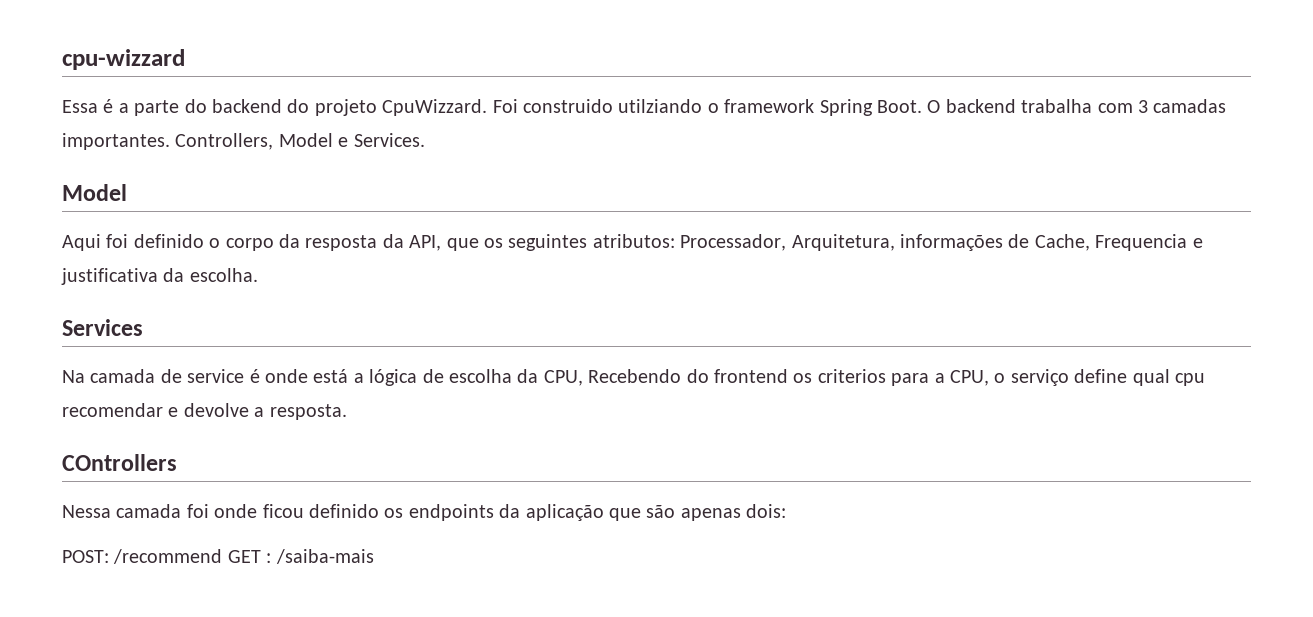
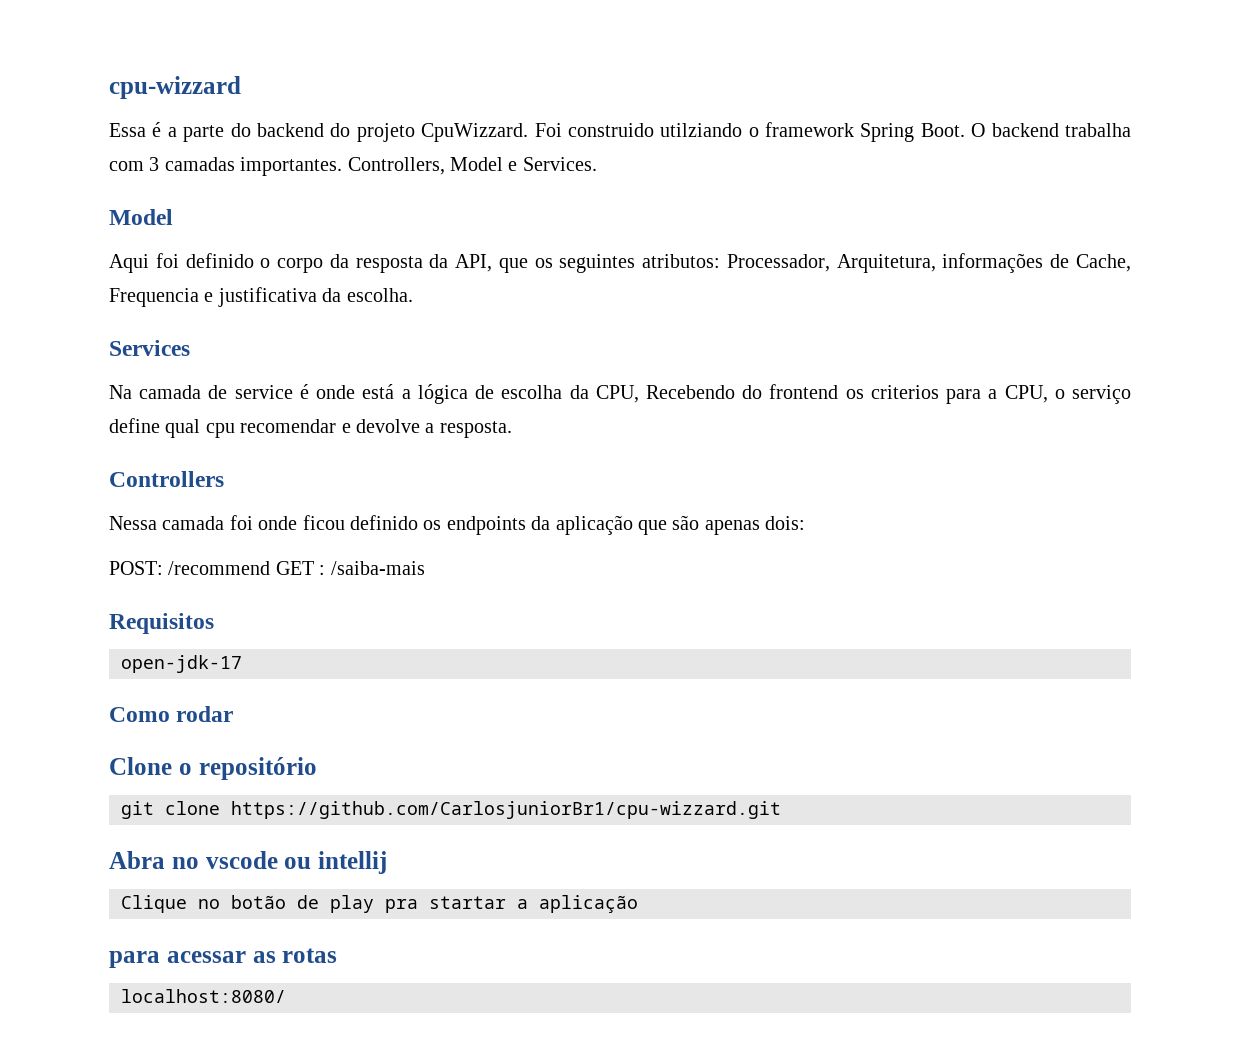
[62,454,177,471] COntrollers -> [109,471,224,487] Controllers
(374, 556) none -> [109,613,214,634] [121,655,242,673] [109,706,234,722] [109,757,317,780] [121,801,781,819] [109,851,387,874] [121,895,638,913] [109,948,338,968] [121,989,286,1003] // Requisitos // open-jdk-17 // Como rodar // Clone o repositório // git clone https://github.com/CarlosjuniorBr1/cpu-wizzard.git // Abra no vscode ou intellij // Clique no botão de play pra startar a aplicação // para acessar as rotas // localhost:8080/

